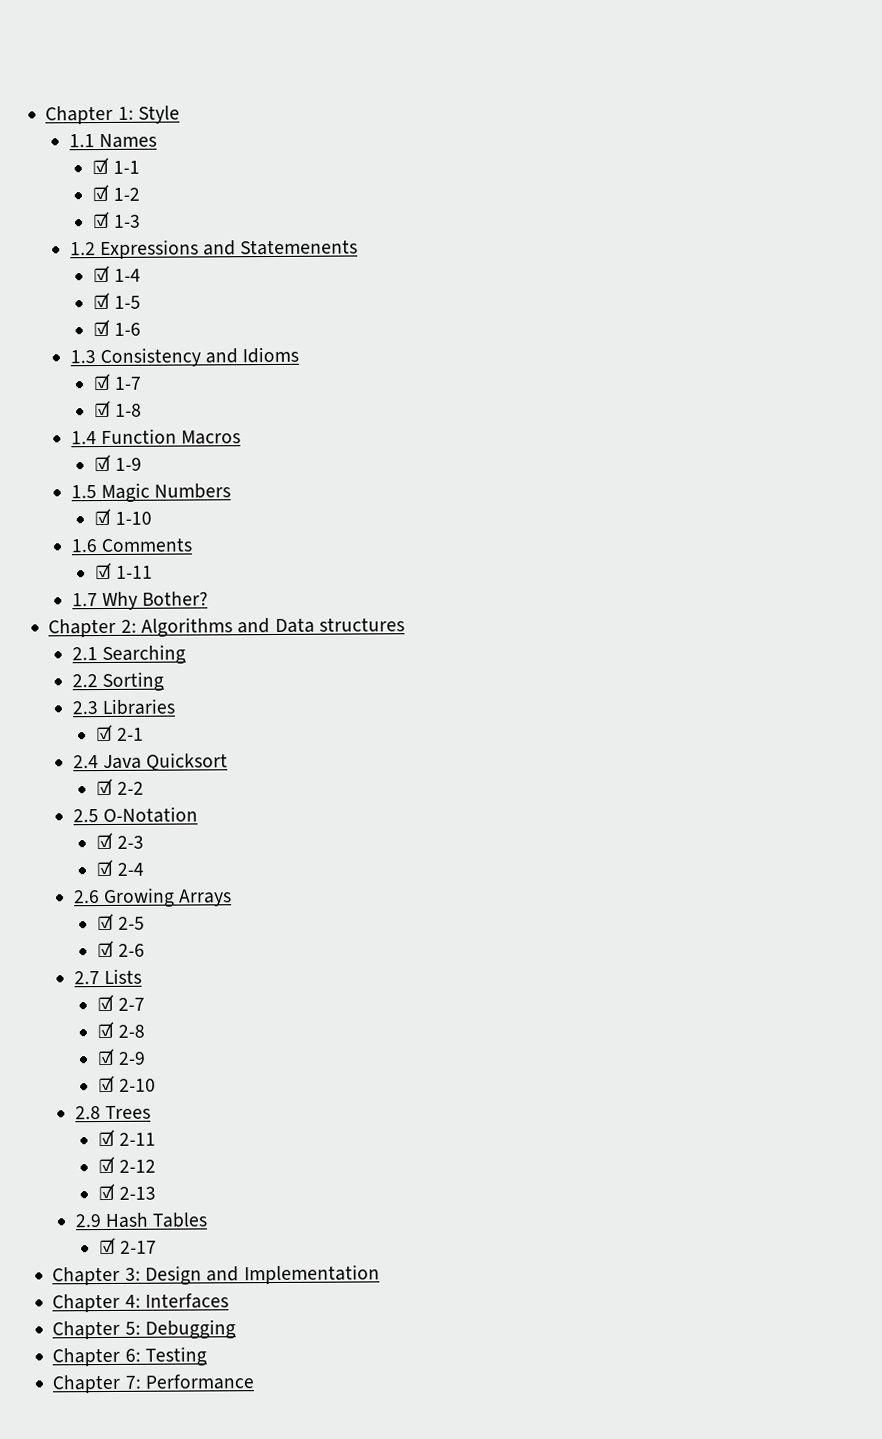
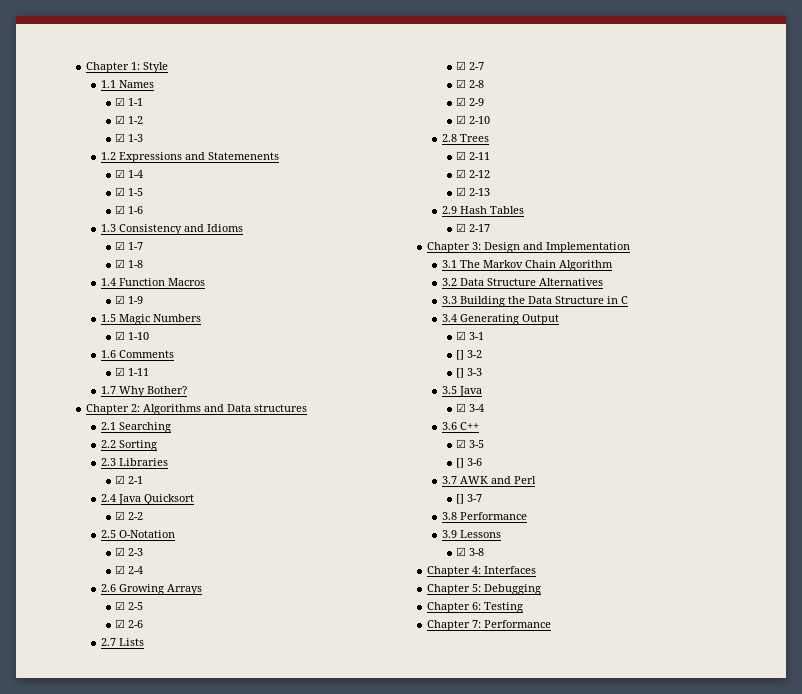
(380, 1274) none -> [441,260,613,271] [441,278,603,286] [441,296,628,307] [441,314,559,325] [456,331,485,340] [456,350,483,360] [456,368,483,378] [441,386,482,397] [456,403,485,412] [441,422,479,430] [456,439,485,448] [456,458,483,468] [441,476,536,484] [456,494,483,504] [441,512,527,520] [441,530,501,538] [456,547,485,556] // 3.1 The Markov Chain Algorithm // 3.2 Data Structure Alternatives // 3.3 Building the Data Structure in C // 3.4 Generating Output // ☑ 3-1 // [] 3-2 // [] 3-3 // 3.5 Java // ☑ 3-4 // 3.6 C++ // ☑ 3-5 // [] 3-6 // 3.7 AWK and Perl // [] 3-7 // 3.8 Performance // 3.9 Lessons // ☑ 3-8

